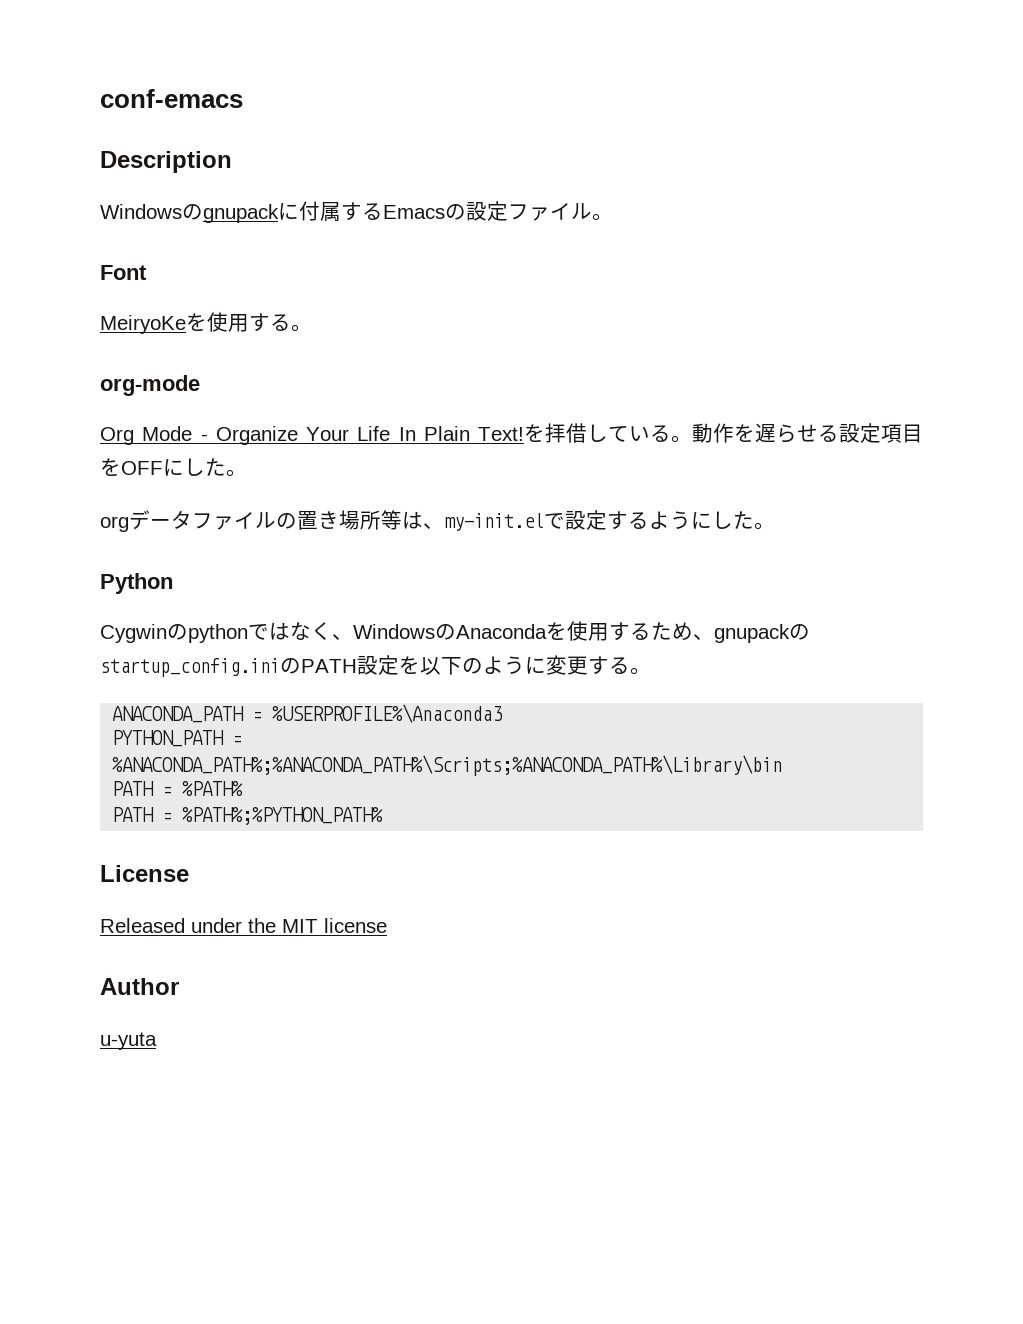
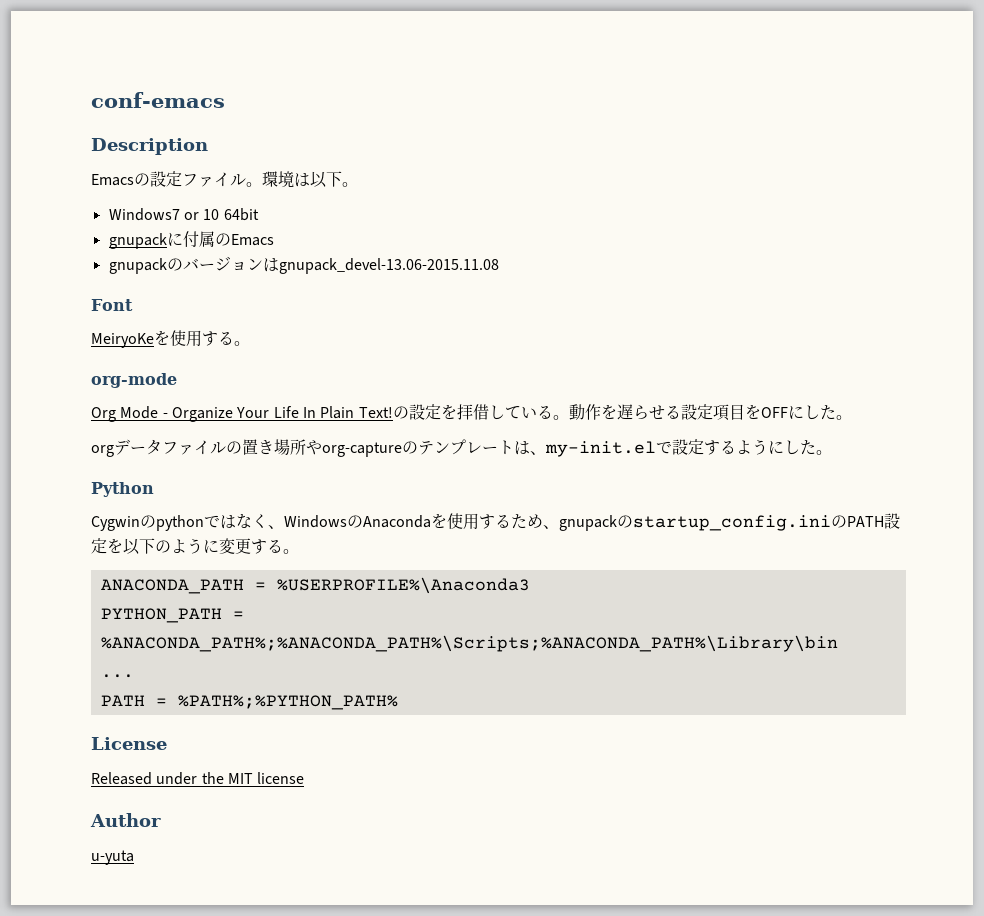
[100,201,383,223] Windowsのgnupackに付属する -> (208, 146) none
(613, 217) none -> [262,171,358,188] [108,208,259,221] [108,231,274,249] [108,256,499,274] 環境は以下。 // Windows7 or 10 64bit // gnupackに付属のEmacs // gnupackのバージョンはgnupack_devel-13.06-2015.11.08
(524, 434) none -> [392,404,441,420] の設定
[381,510,402,530] 等 -> [306,439,514,457] やorg-captureのテンプレート
[112,781,244,796] PATH = %PATH% -> [100,674,134,678] ...

